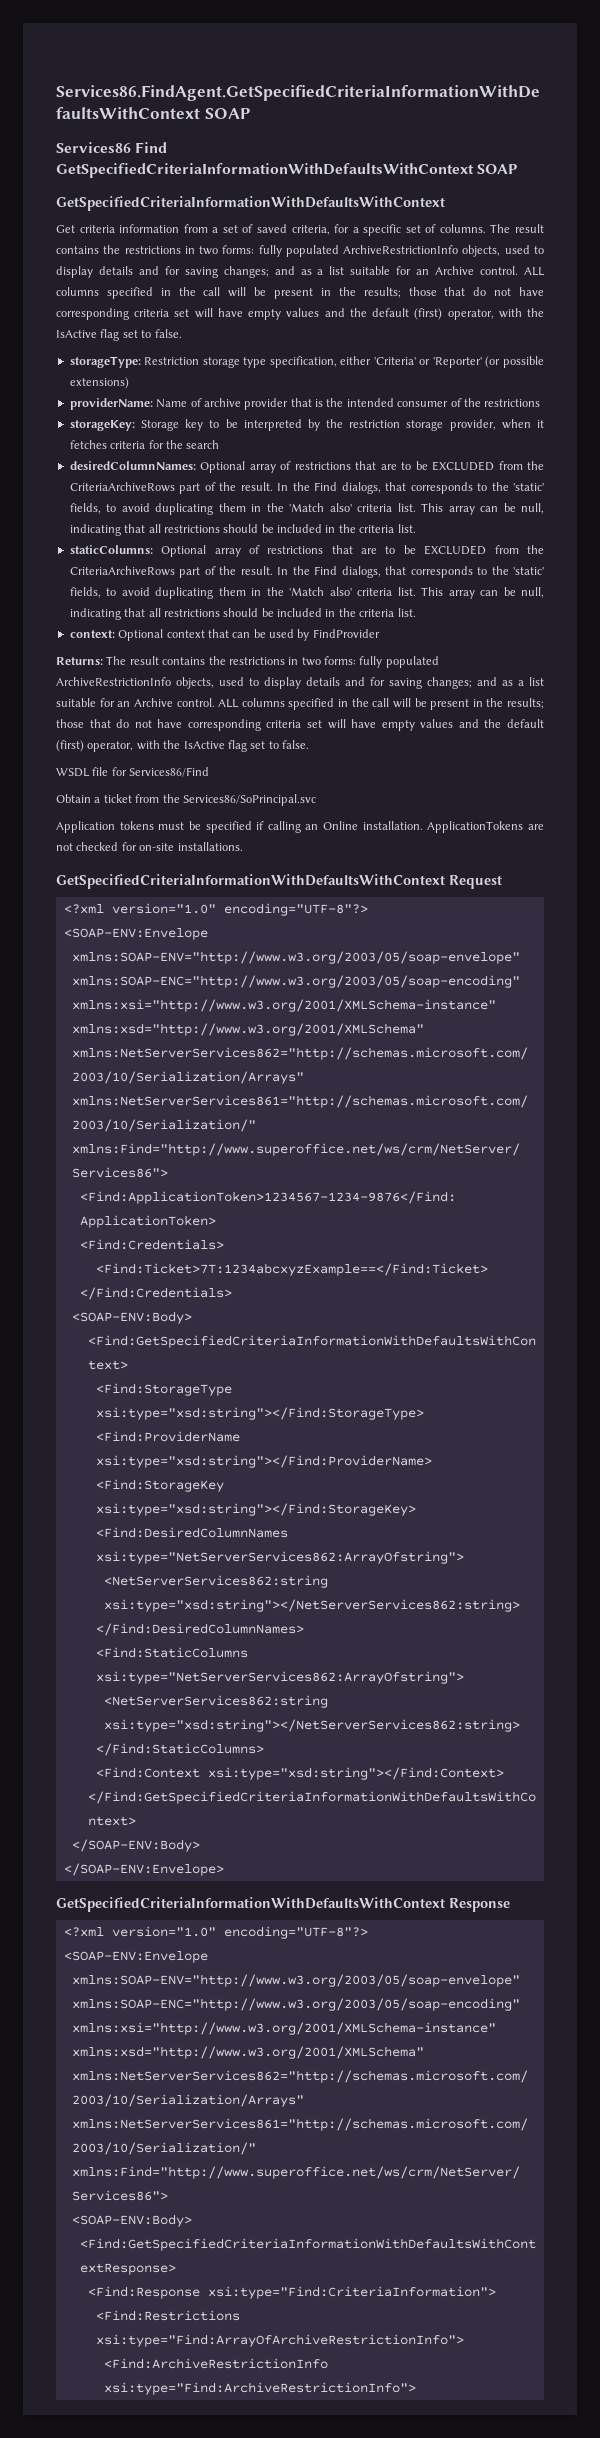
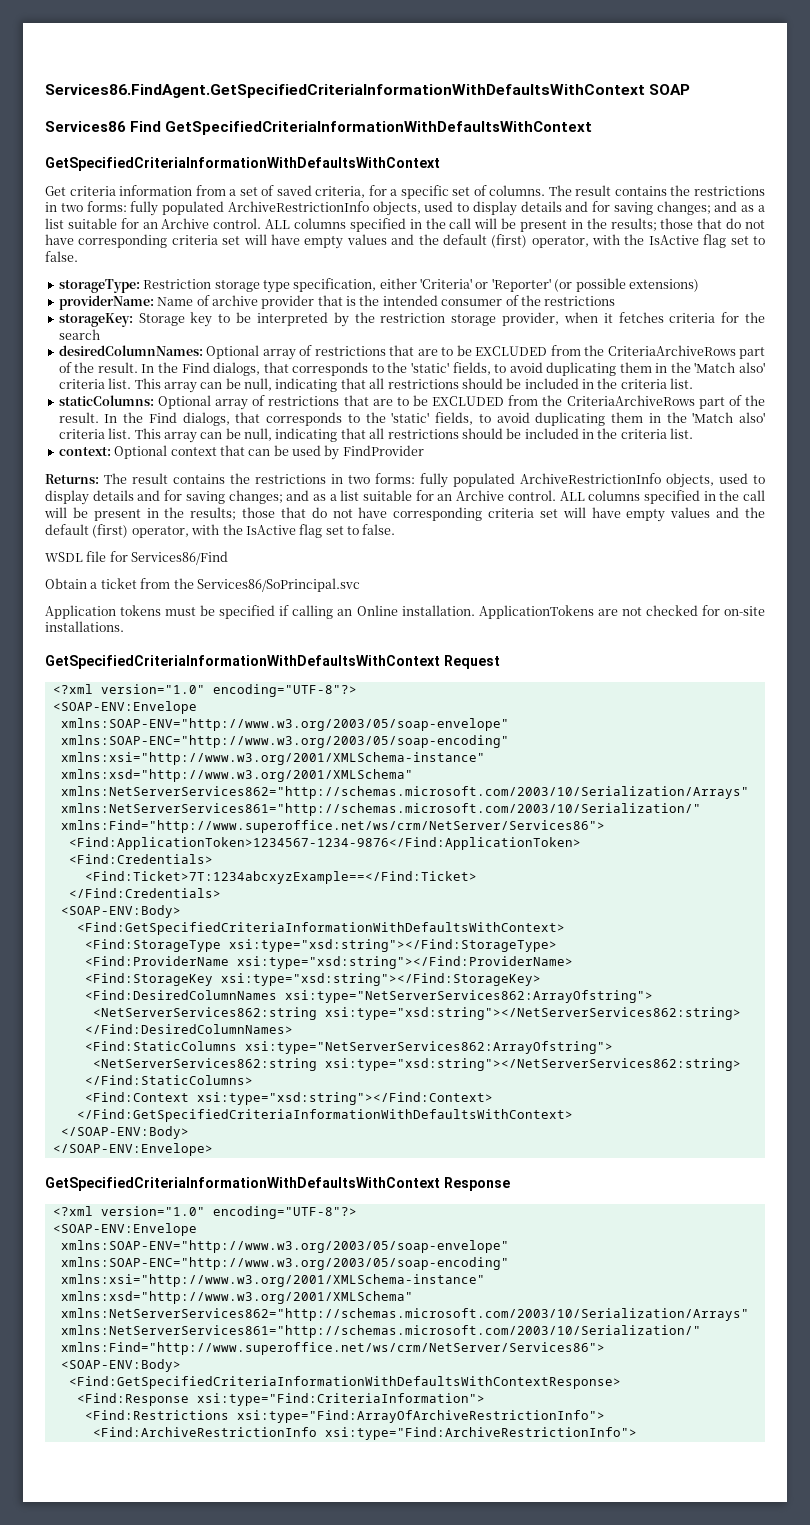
[477,164,518,174] SOAP -> (593, 128) none

